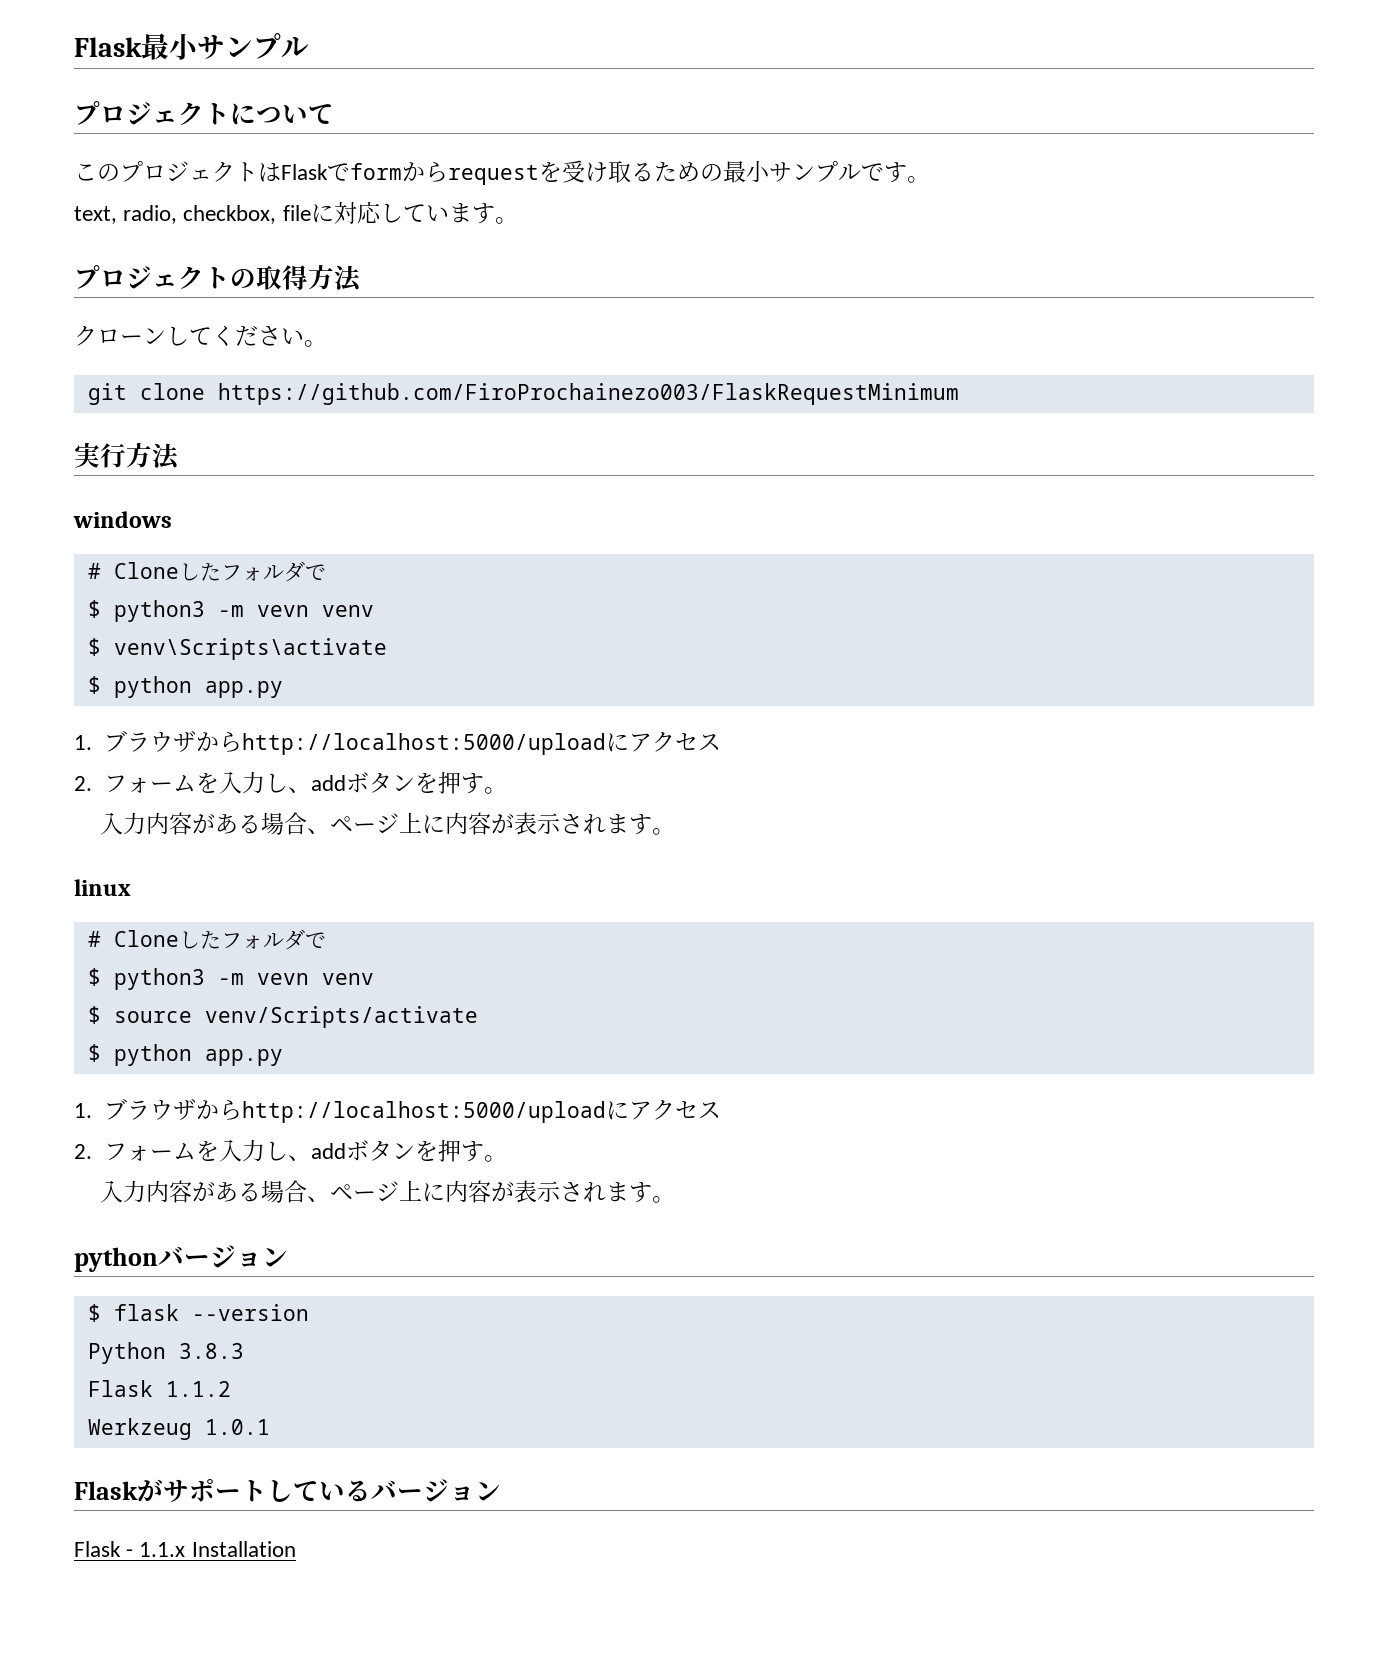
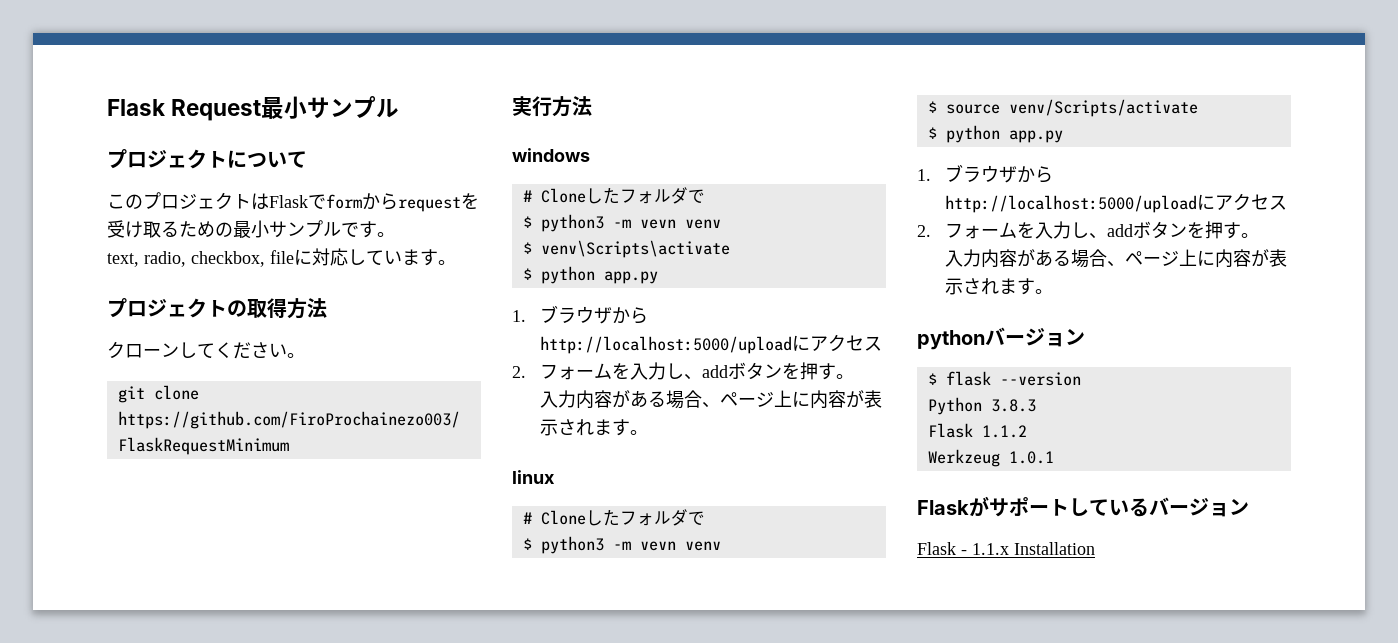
[74,37,142,57] Flask -> [107,99,262,121] Flask Request

